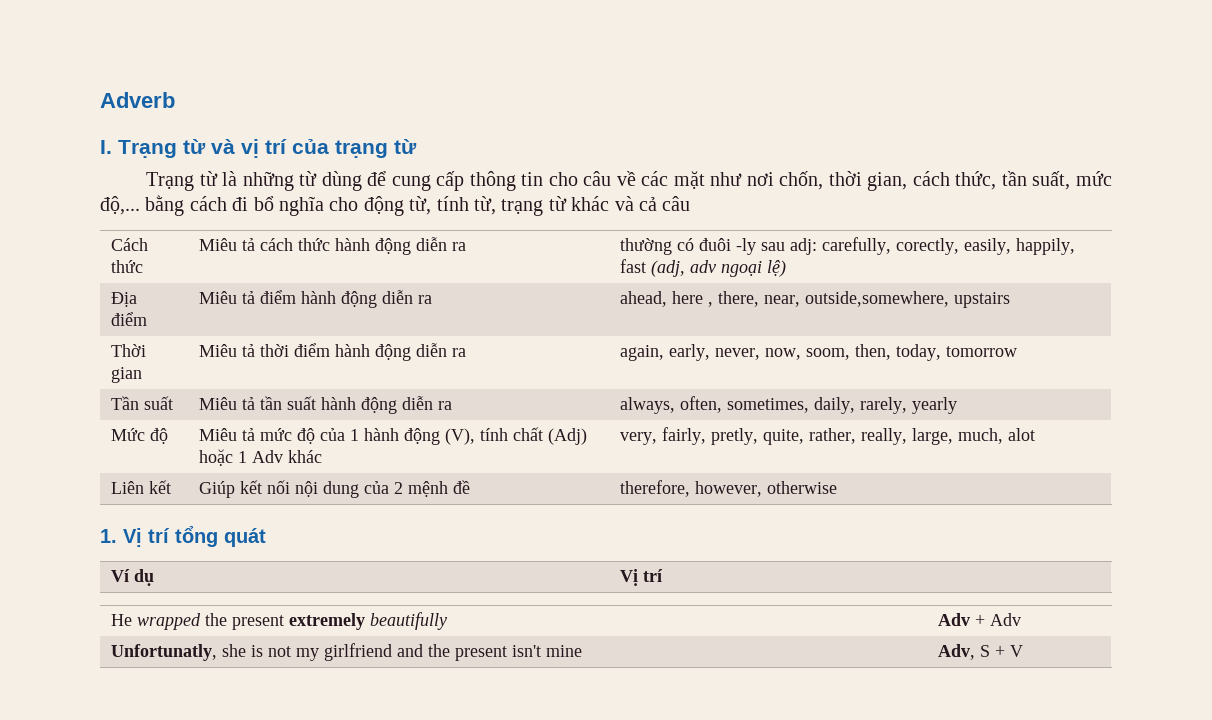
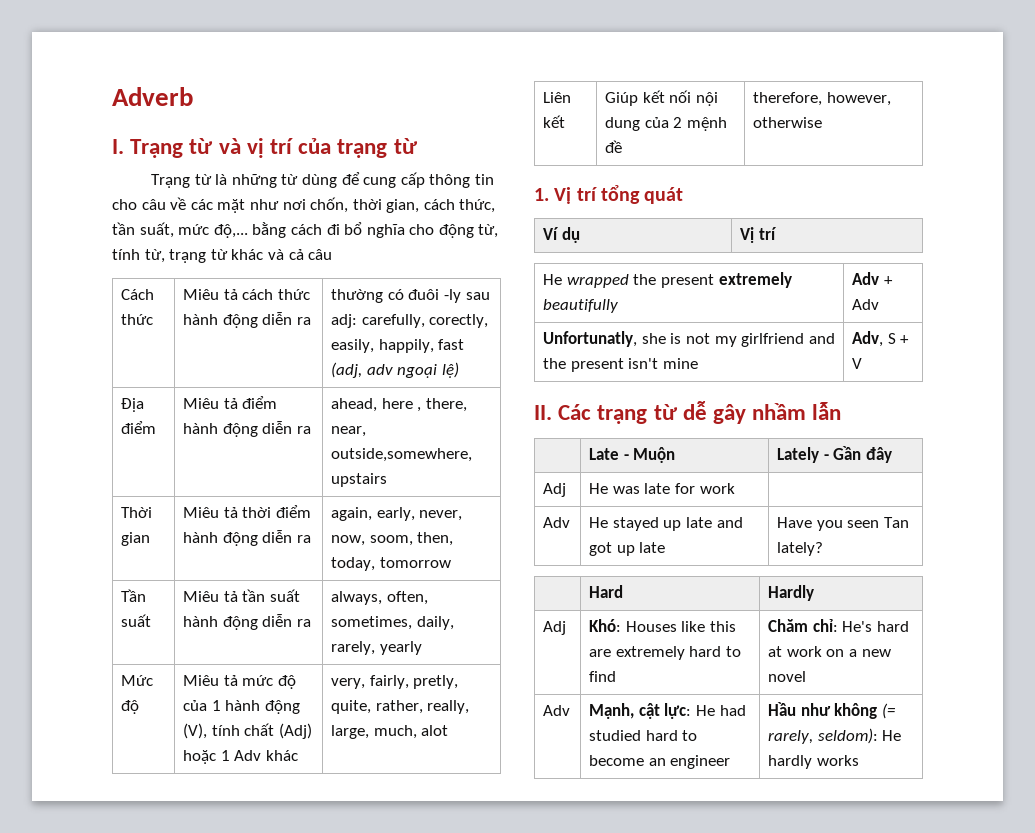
(1024, 651) none -> [534,401,842,424] [589,447,676,463] [777,446,892,463] [543,483,567,497] [589,483,735,494] [543,517,571,528] [589,517,743,531] [589,542,666,556] [777,517,909,531] [777,542,824,556] [589,585,624,598] [768,585,815,601] [543,621,567,635] [589,619,736,632] [589,646,741,660] [589,671,617,682] [768,619,909,632] [768,646,891,657] [768,671,807,682] [543,705,571,716] [589,703,746,719] [589,730,698,741] [589,755,731,769] [768,702,896,719] [768,728,902,744] [768,755,859,769] // II. Các trạng từ dễ gây nhầm lẫn // | Late - Muộn | Lately - Gần đây // Adj | He was late for work | // Adv | He stayed up late and got up late | Have you seen Tan lately? // | Hard | Hardly // Adj | Khó: Houses like this are extremely hard to find | Chăm chỉ: He's hard at work on a new novel // Adv | Mạnh, cật lực: He had studied hard to become an engineer | Hầu như không (= rarely, seldom): He hardly works

